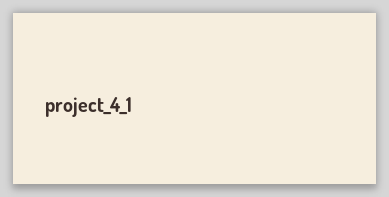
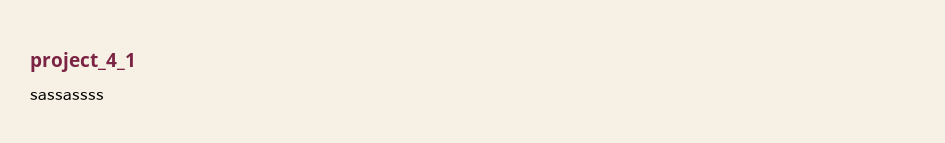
(132, 107) none -> [30,91,104,101] // sassassss

